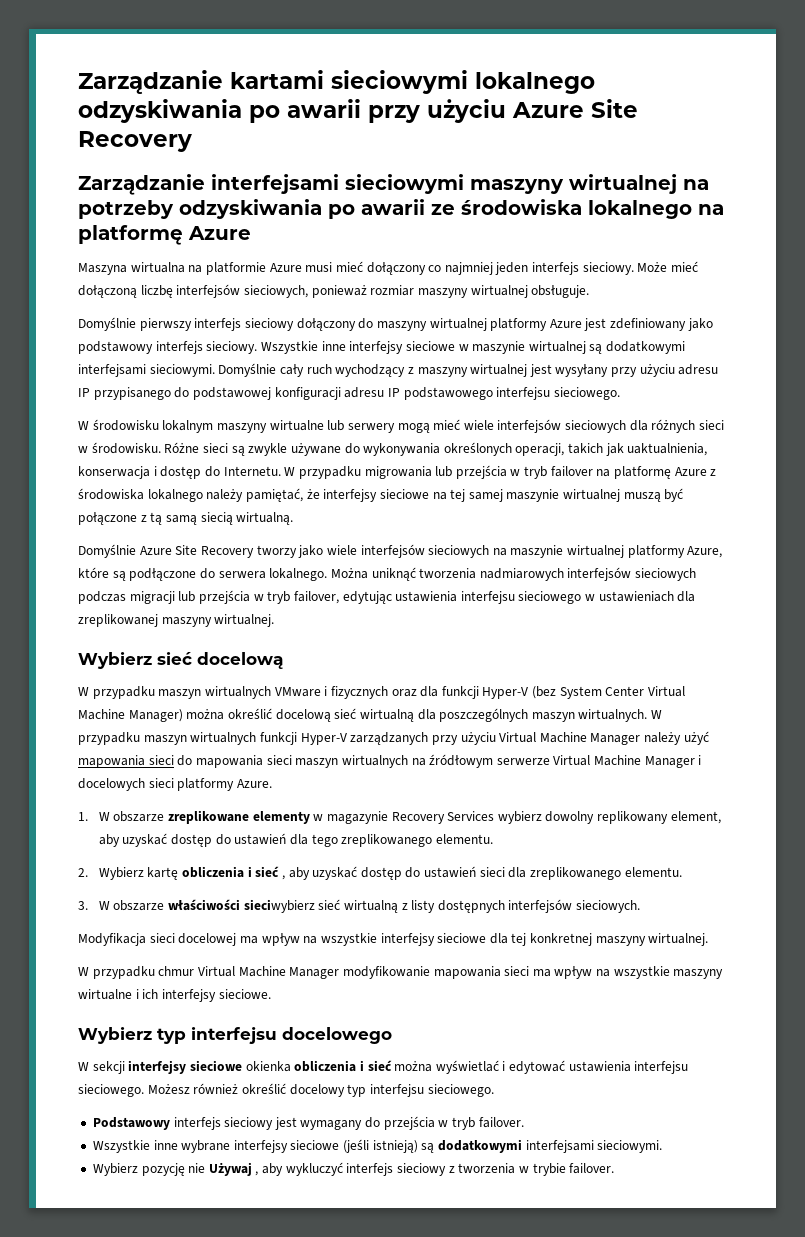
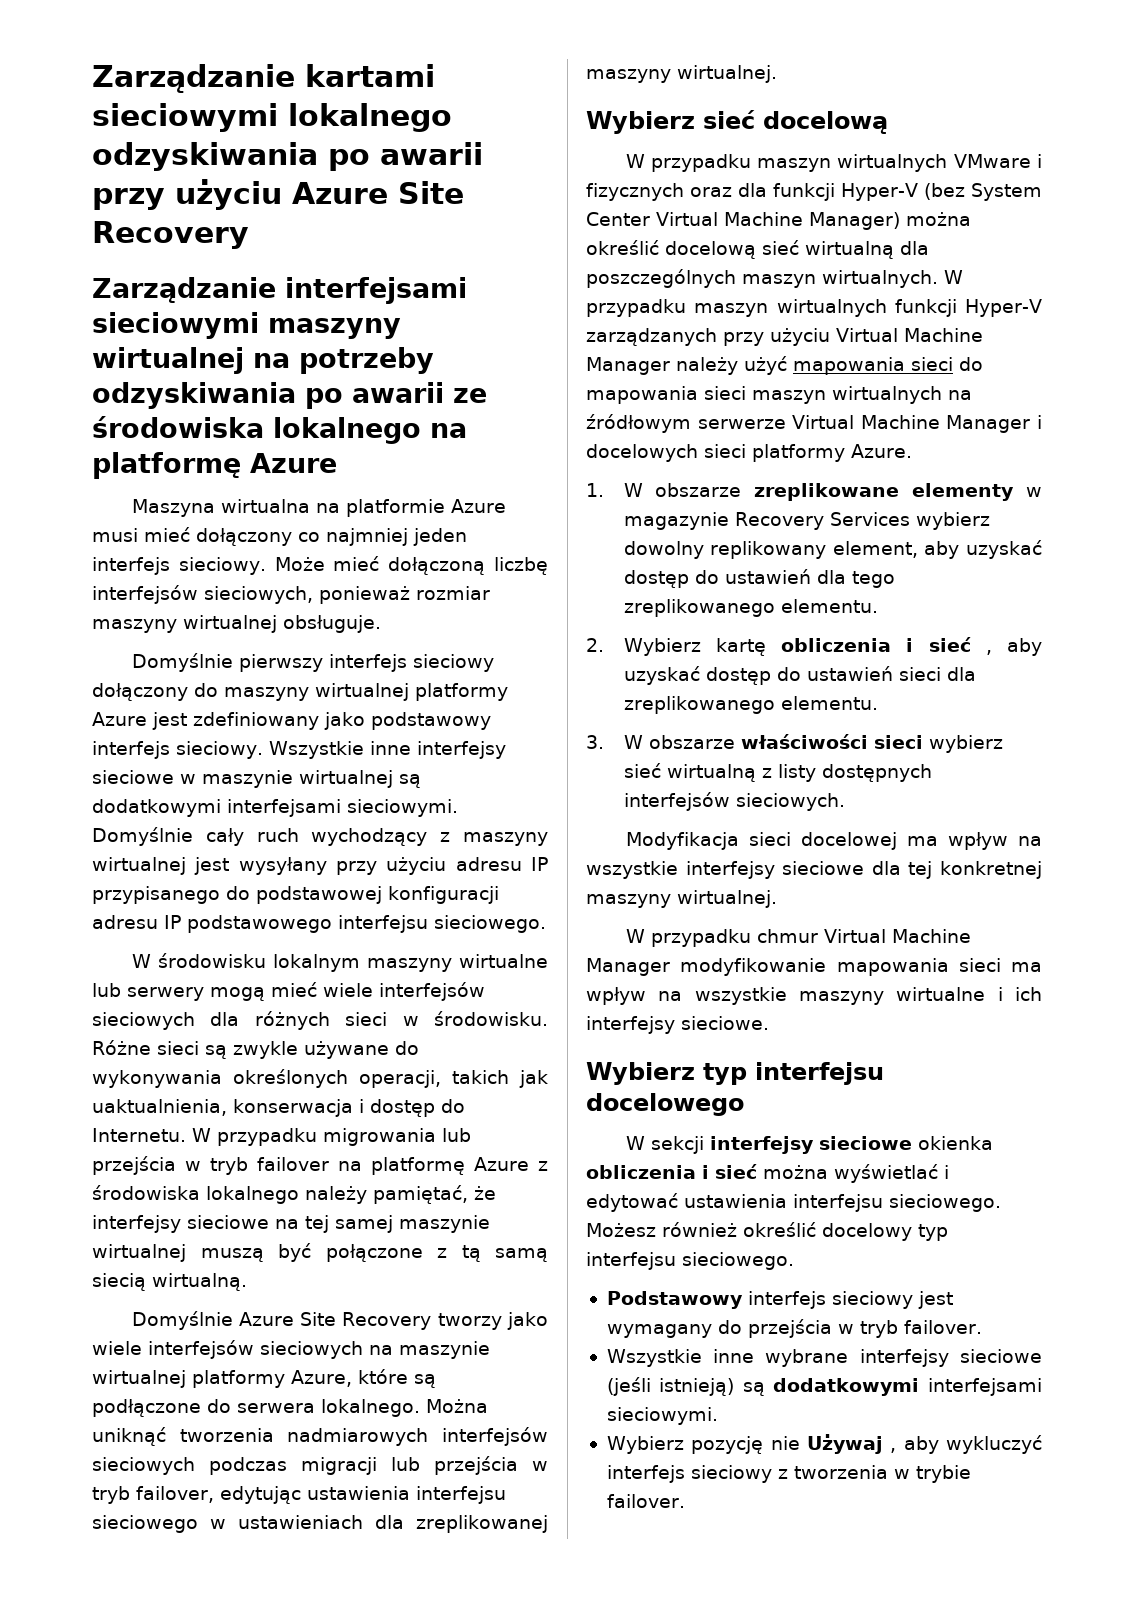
[243,899,315,913] sieciwybierz -> [873,735,1003,753] sieci wybierz

